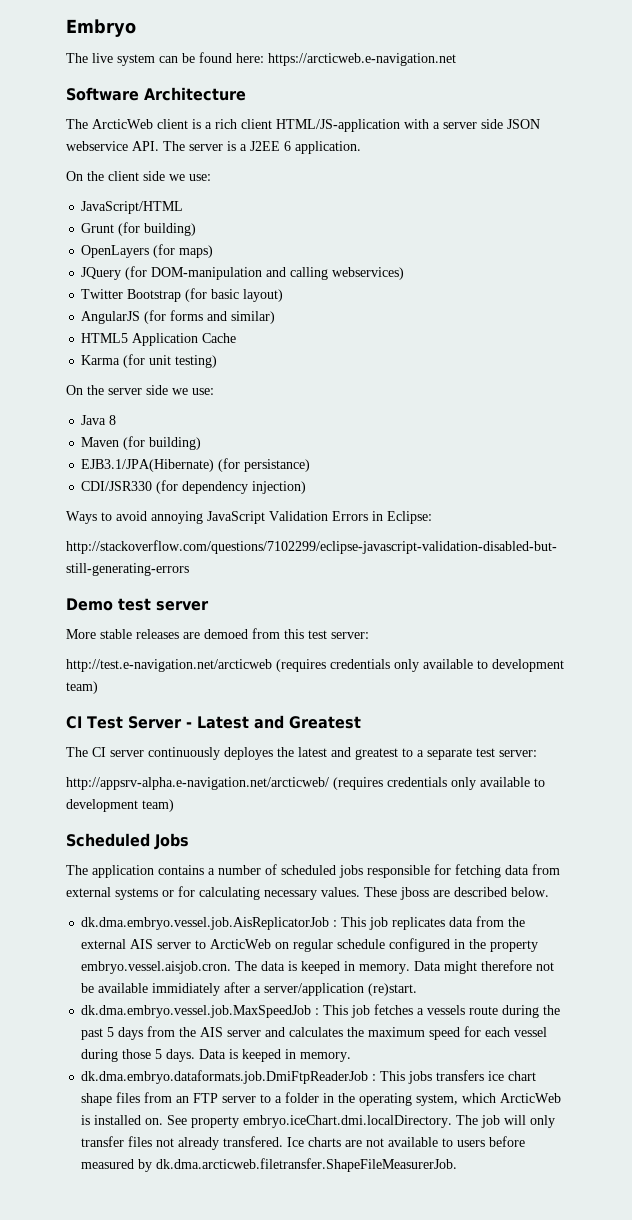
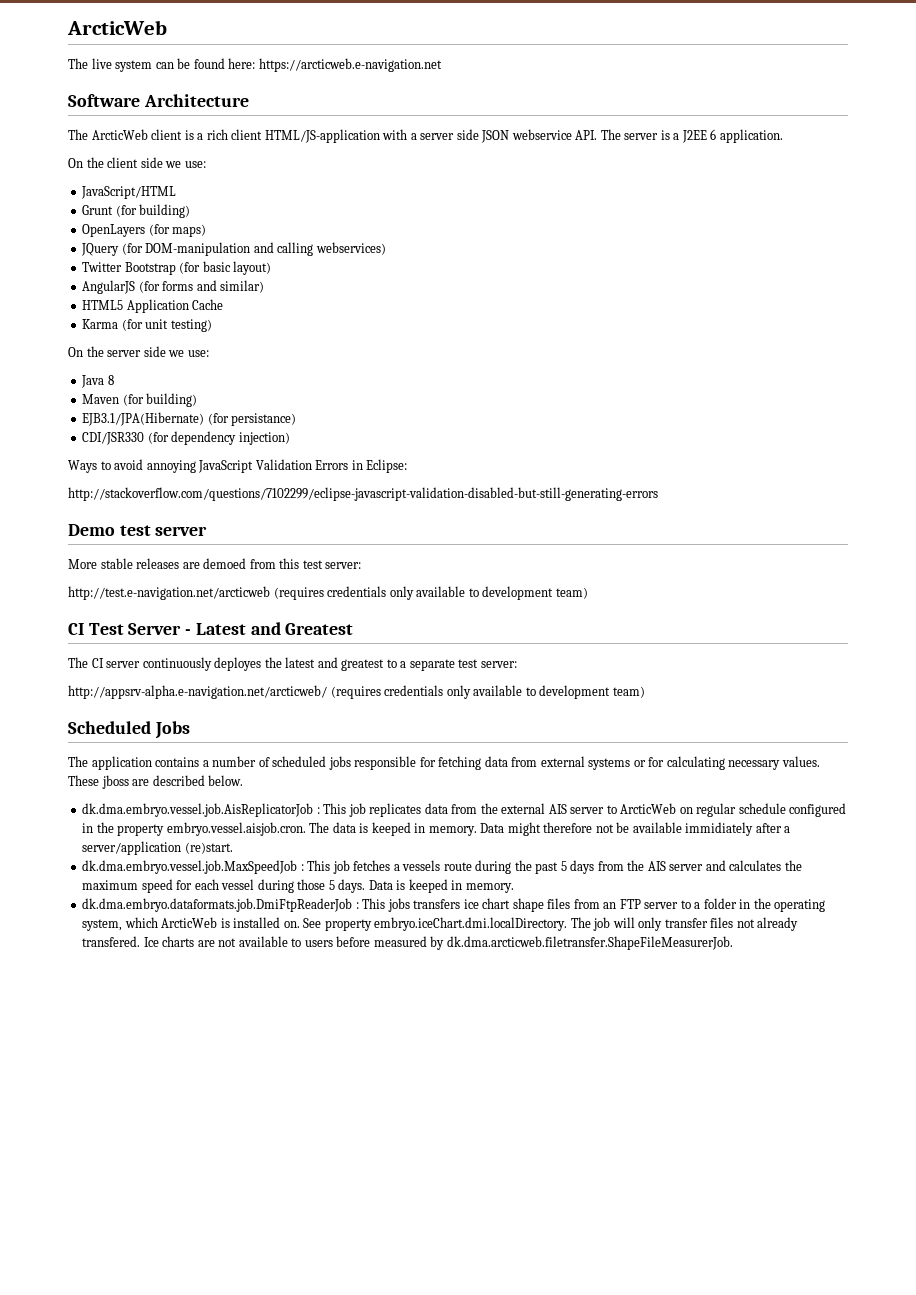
[66,19,136,37] Embryo -> [67,20,167,35] ArcticWeb

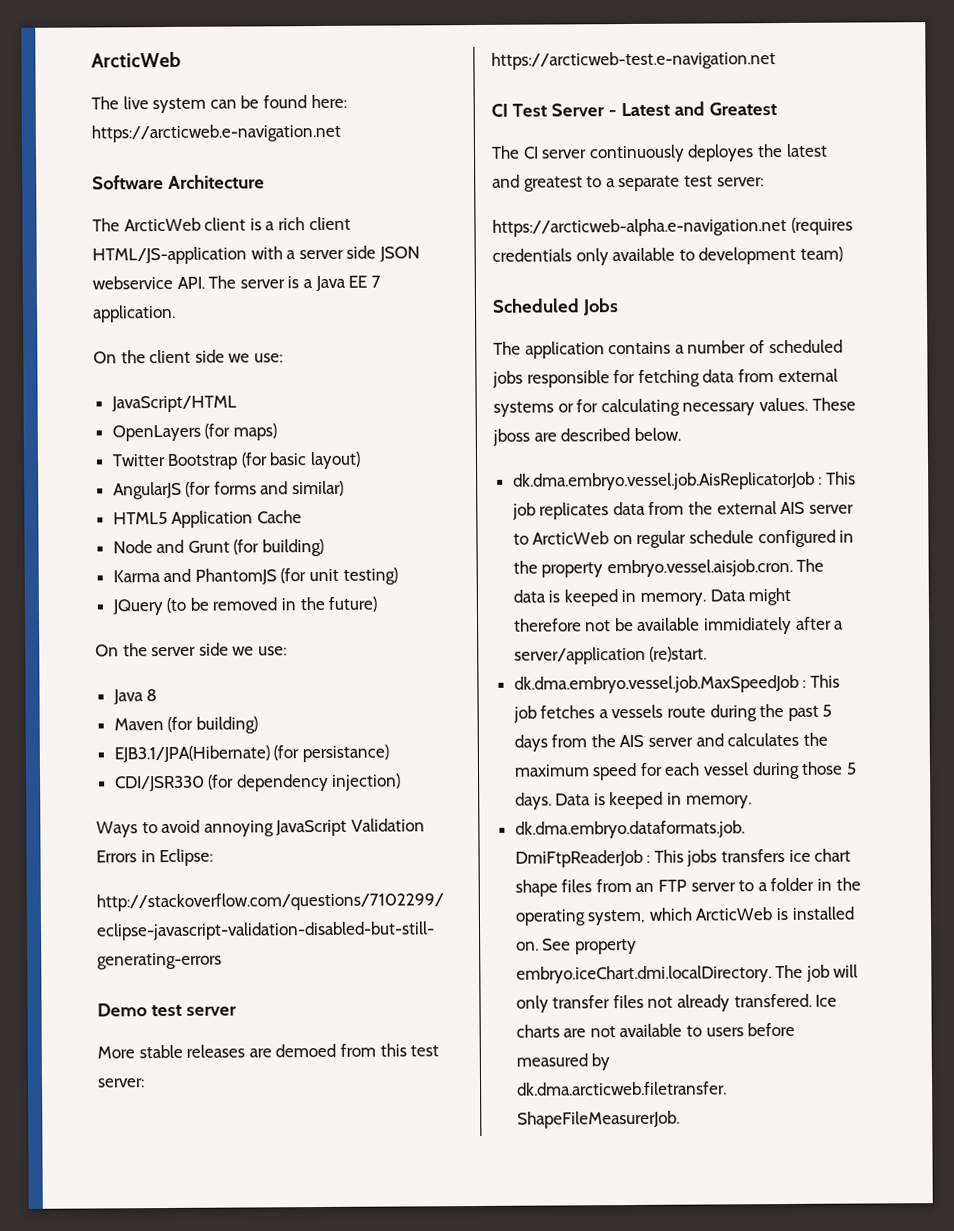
[681,129,717,143] J2EE 6 -> [314,275,381,292] Java EE 7
[82,204,191,218] // Grunt (for building) -> (237, 404) none
[81,242,386,256] // JQuery (for DOM-manipulation and calling webservices) -> (277, 432) none
(224, 304) none -> [112,538,325,557] // Node and Grunt (for building)
(119, 324) none -> [163,568,277,585] and PhantomJS
(212, 325) none -> [111,596,378,616] // JQuery (to be removed in the future)
[68,586,588,600] http://test.e-navigation.net/arcticweb (requires credentials only available to development team) -> [491,51,776,70] https://arcticweb-test.e-navigation.net
[68,685,327,699] http://appsrv-alpha.e-navigation.net/arcticweb/ -> [492,217,787,237] https://arcticweb-alpha.e-navigation.net

